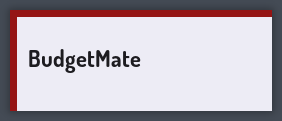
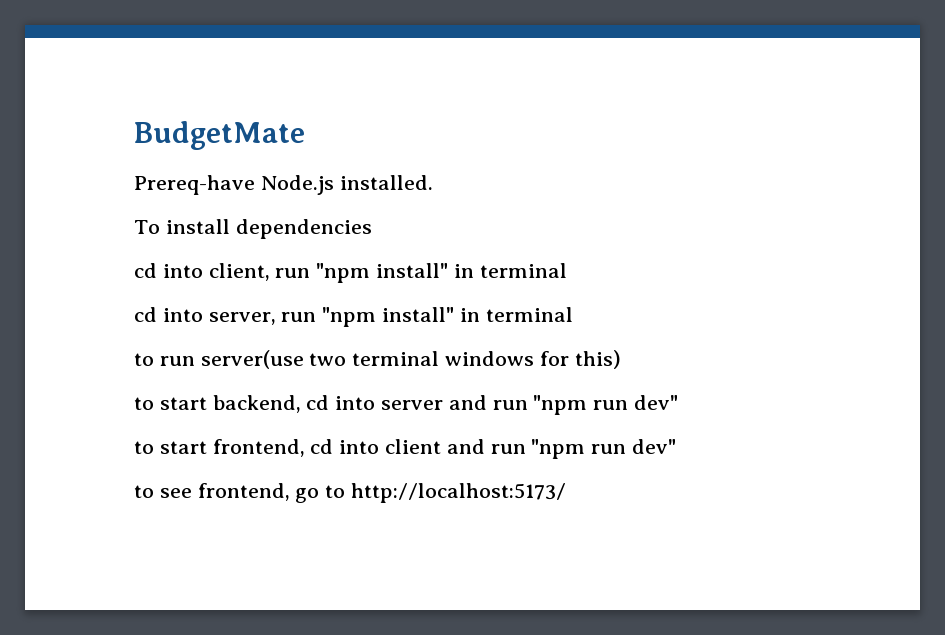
(141, 61) none -> [134,175,433,195] [134,219,372,239] [134,263,567,283] [134,307,573,327] [134,350,621,369] [134,395,679,415] [134,439,677,459] [134,483,567,503] // Prereq-have Node.js installed. // To install dependencies // cd into client, run "npm install" in terminal // cd into server, run "npm install" in terminal // to run server(use two terminal windows for this) // to start backend, cd into server and run "npm run dev" // to start frontend, cd into client and run "npm run dev" // to see frontend, go to http://localhost:5173/

